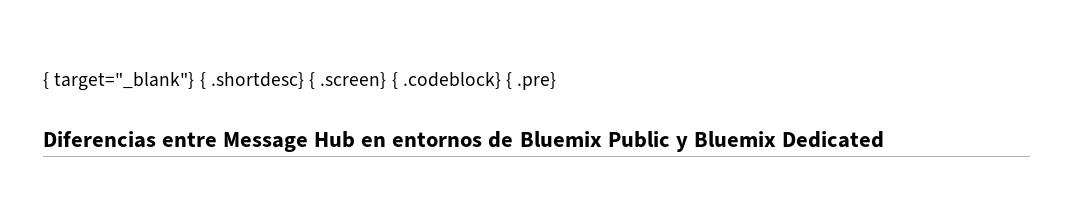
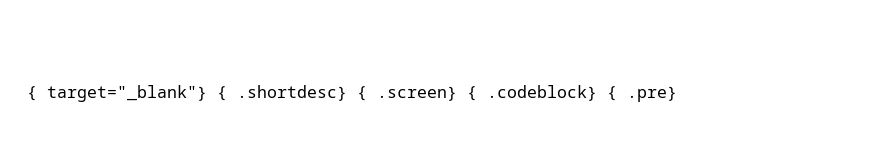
[43,131,884,152] // Diferencias entre Message Hub en entornos de Bluemix Public y Bluemix Dedicated -> (677, 94) none

